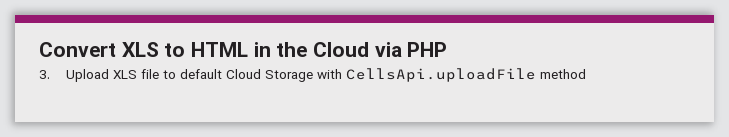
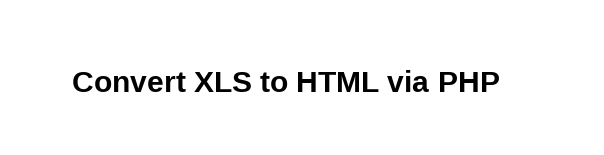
[253,42,370,57] in the Cloud -> (380, 82) none
[39,68,586,82] // 3. Upload XLS file to default Cloud Storage with CellsApi.uploadFile method -> (500, 82) none

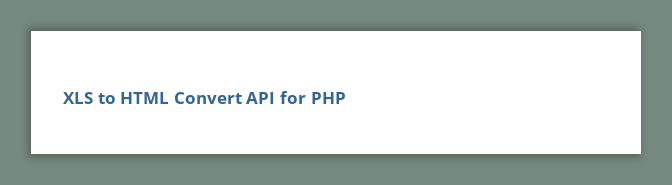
[72,72,186,92] Convert -> (63, 98) none
[387,70,430,92] via -> [173,91,306,104] Convert API for

